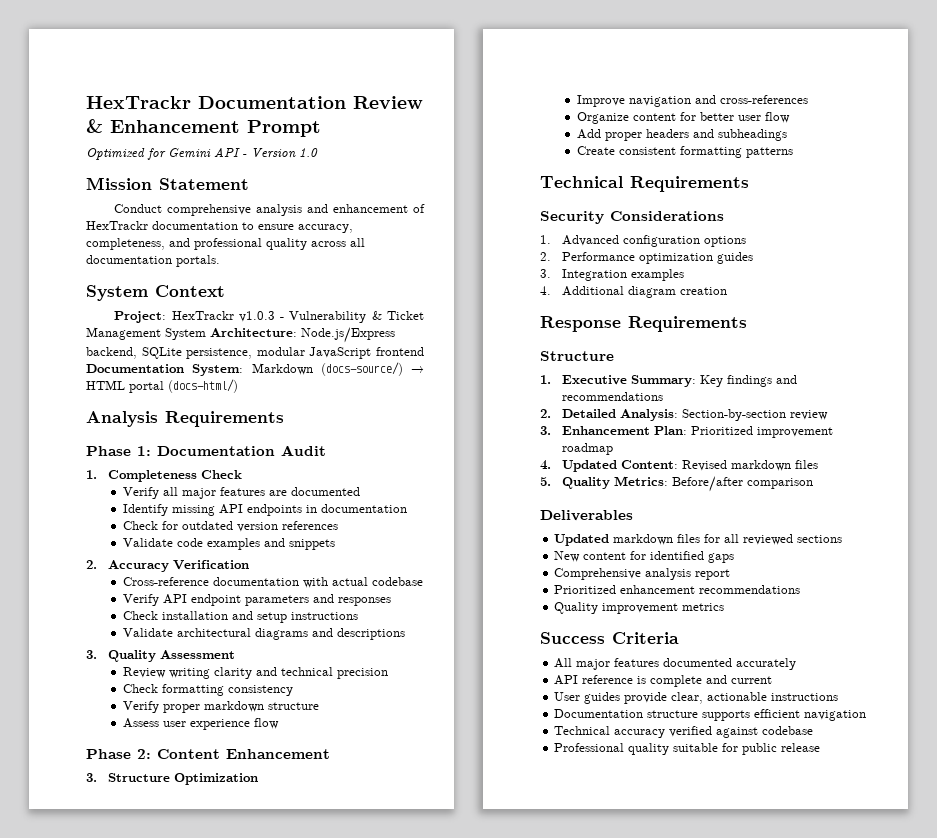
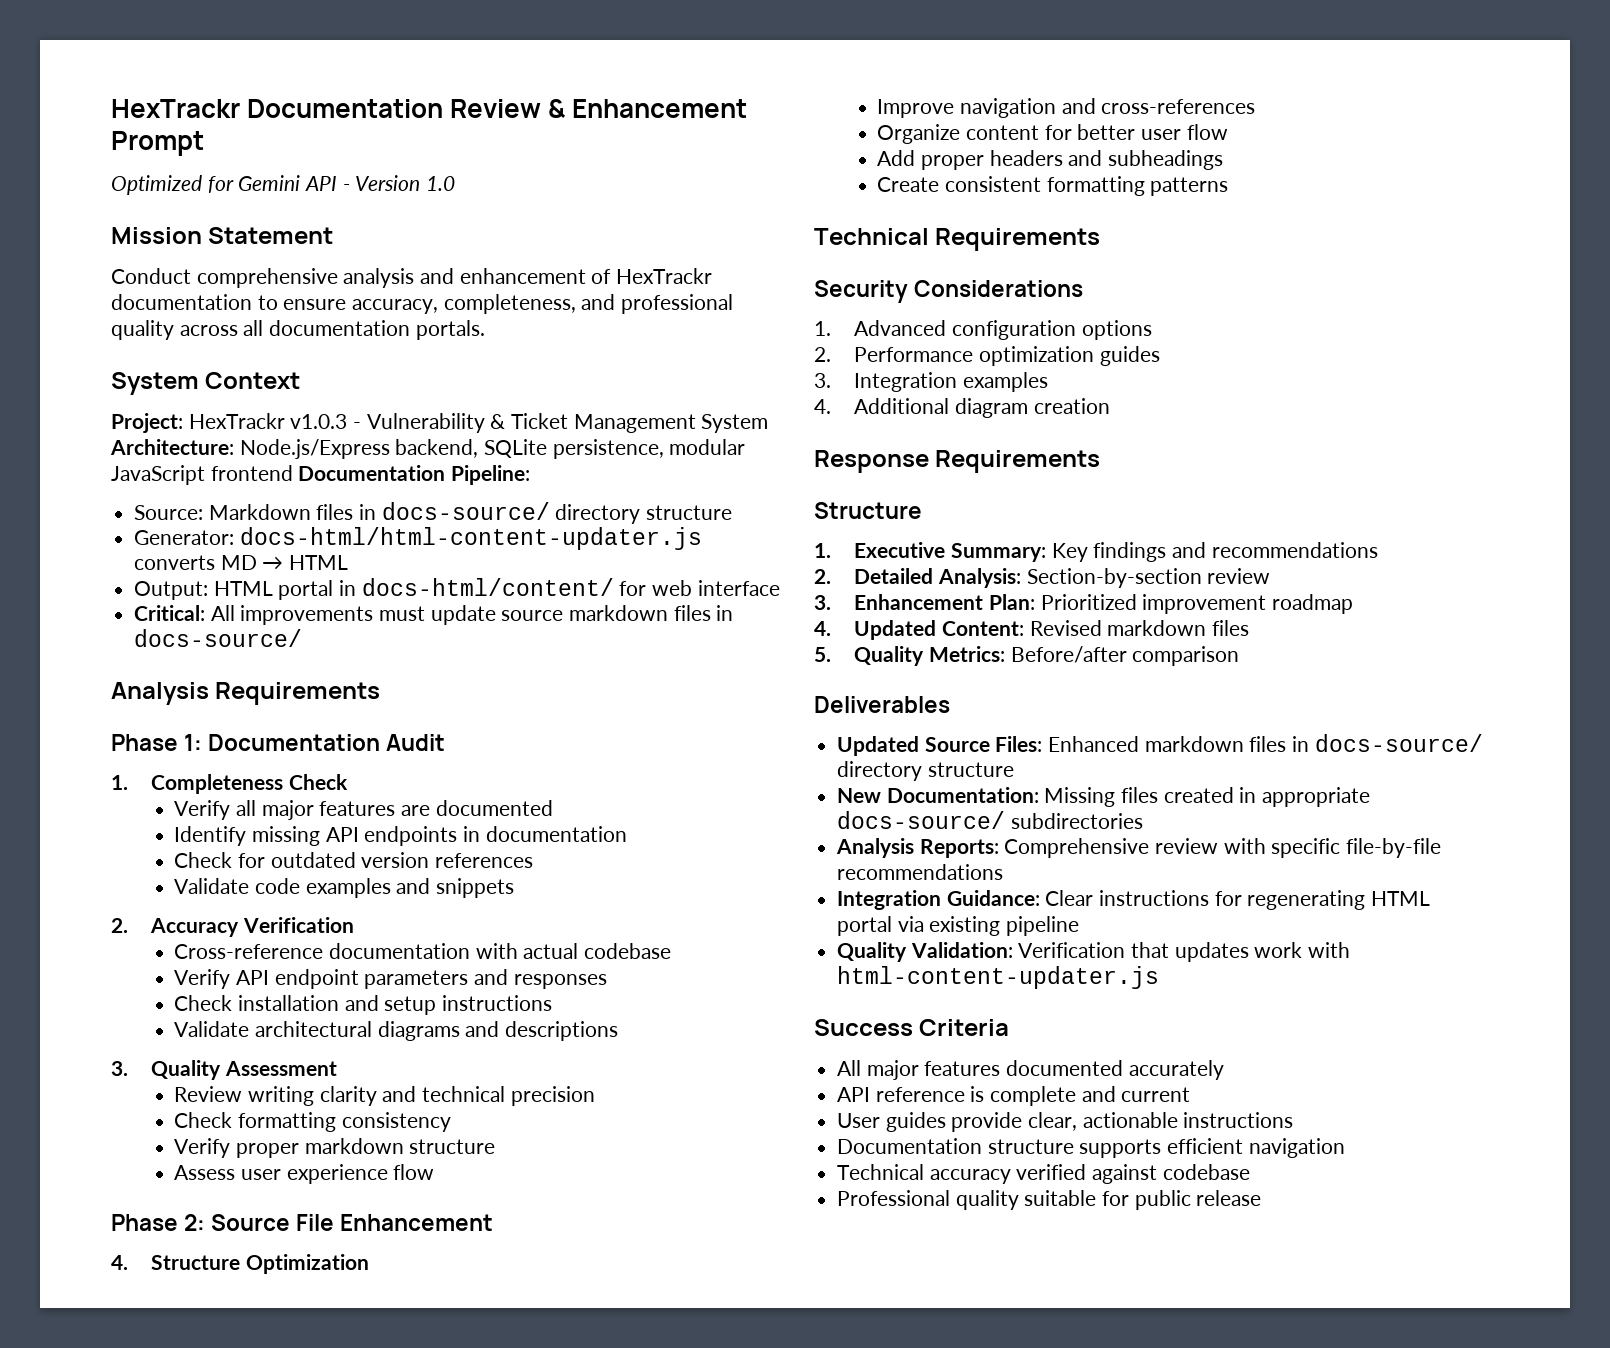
[192,362,424,376] [86,379,238,393] System: Markdown (docs-source/) → HTML portal (docs-html/) -> [451,465,531,485] [134,502,733,524] [134,527,702,550] [134,555,349,570] [134,578,780,600] [134,605,734,625] [134,629,303,647] Pipeline: // Source: Markdown files in docs-source/ directory structure // Generator: docs-html/html-content-updater.js converts MD → HTML // Output: HTML portal in docs-html/content/ for web interface // Critical: All improvements must update source markdown files in docs-source/
[157,749,220,759] Content -> [211,1214,335,1231] Source File
[86,773,97,782] 3. -> [111,1255,128,1270] 4.
[613,534,843,545] [554,551,735,563] [554,568,731,580] [554,585,801,594] [554,602,725,614] markdown files for all reviewed sections // New content for identified gaps // Comprehensive analysis report // Prioritized enhancement recommendations // Quality improvement metrics -> [924,734,1483,752] [837,761,1014,781] [837,787,1371,807] [837,811,1143,829] [836,838,1442,858] [837,864,1004,880] [837,890,1431,910] [837,916,1080,936] [837,942,1351,962] [837,966,1160,989] Source Files: Enhanced markdown files in docs-source/ directory structure // New Documentation: Missing files created in appropriate docs-source/ subdirectories // Analysis Reports: Comprehensive review with specific file-by-file recommendations // Integration Guidance: Clear instructions for regenerating HTML portal via existing pipeline // Quality Validation: Verification that updates work with html-content-updater.js

